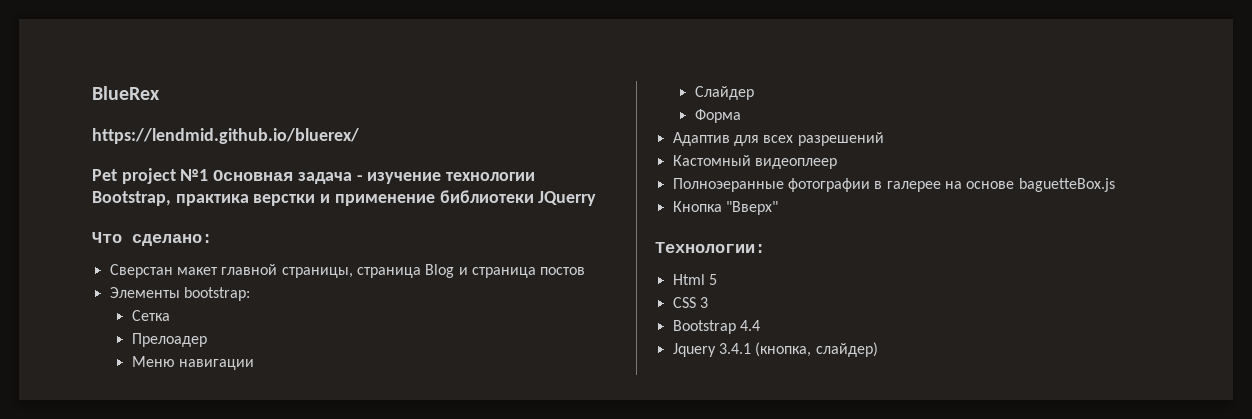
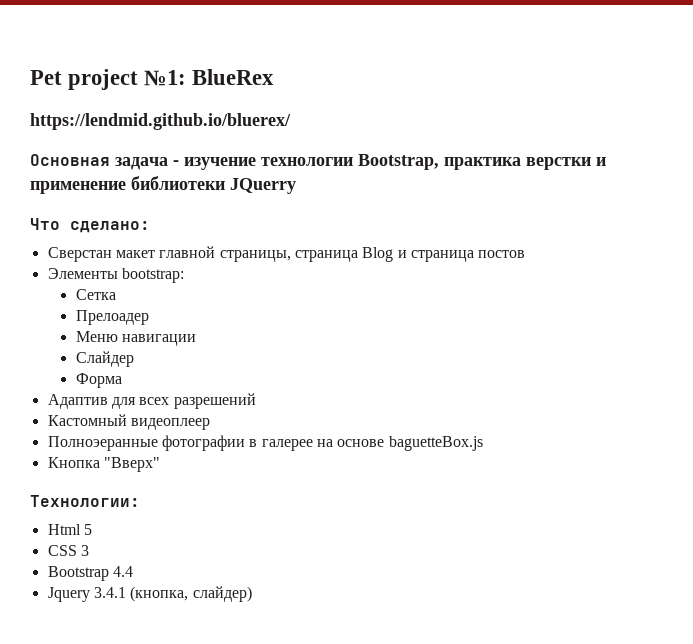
(92, 93) none -> [30,69,187,90] Pet project №1:
[92,168,209,184] Pet project №1 -> (291, 121) none

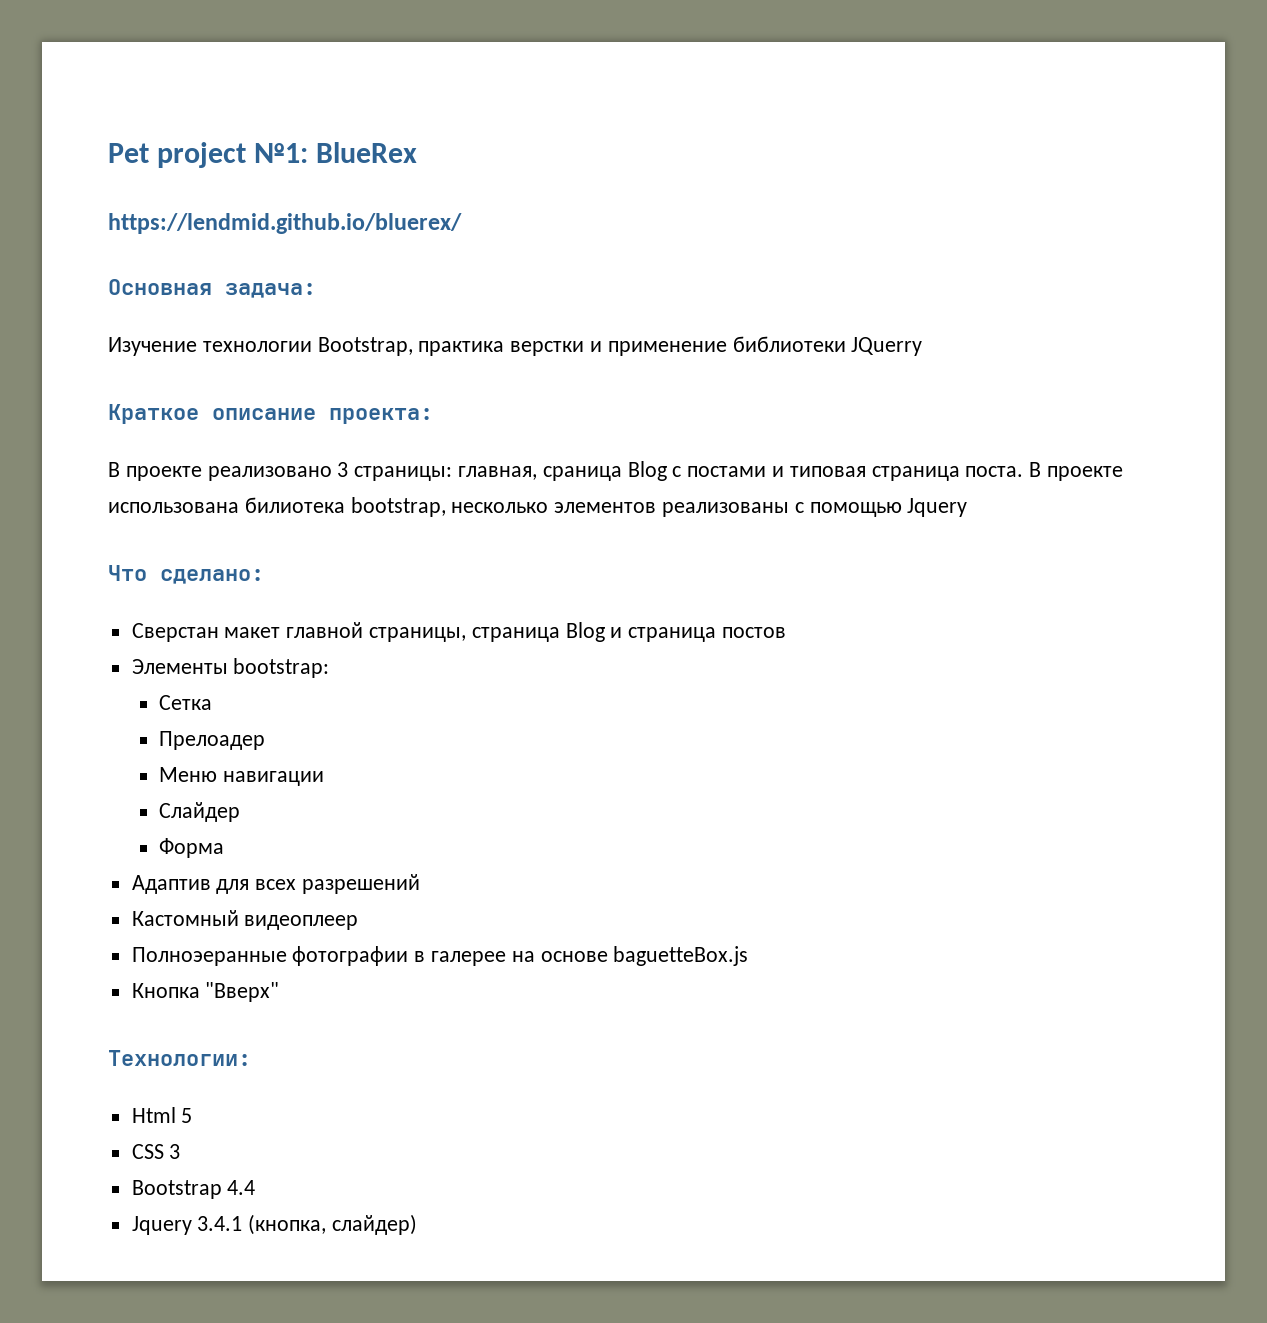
[115,157,256,170] задача - изучение -> [225,283,316,298] [108,337,197,356] задача: // Изучение
(296, 186) none -> [108,404,433,424] [108,461,1124,481] [108,497,968,517] // Краткое описание проекта: // В проекте реализовано 3 страницы: главная, сраница Blog с постами и типовая страница поста. В проекте использована билиотека bootstrap, несколько элементов реализованы с помощью Jquery

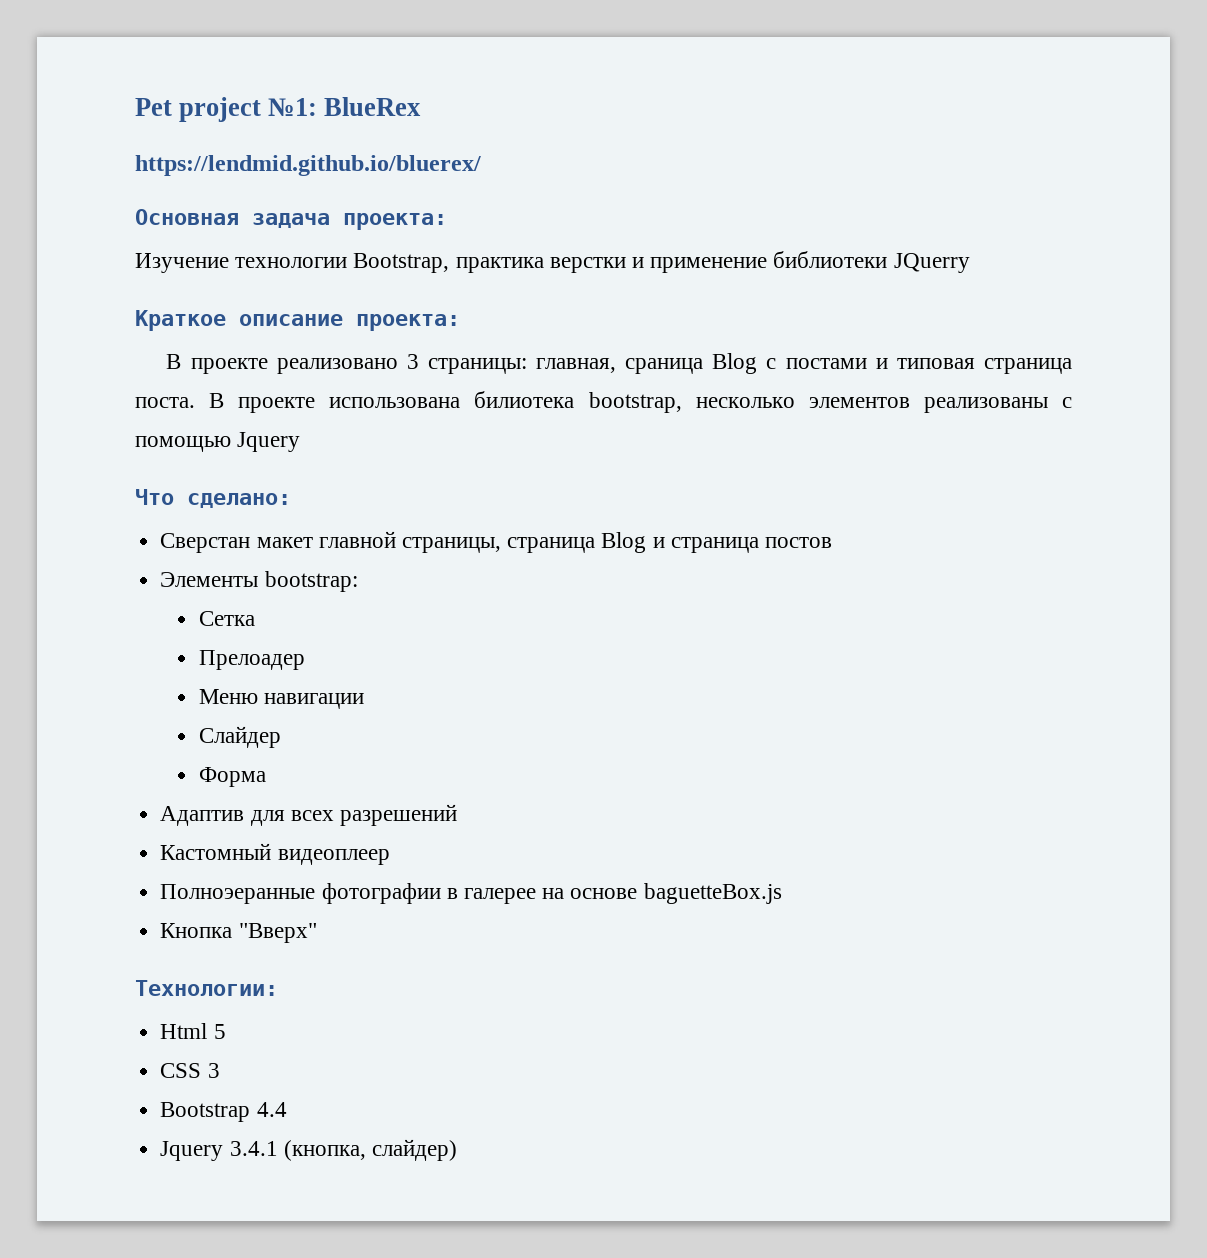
[225,283,316,298] задача: -> [252,213,447,230] задача проекта:

